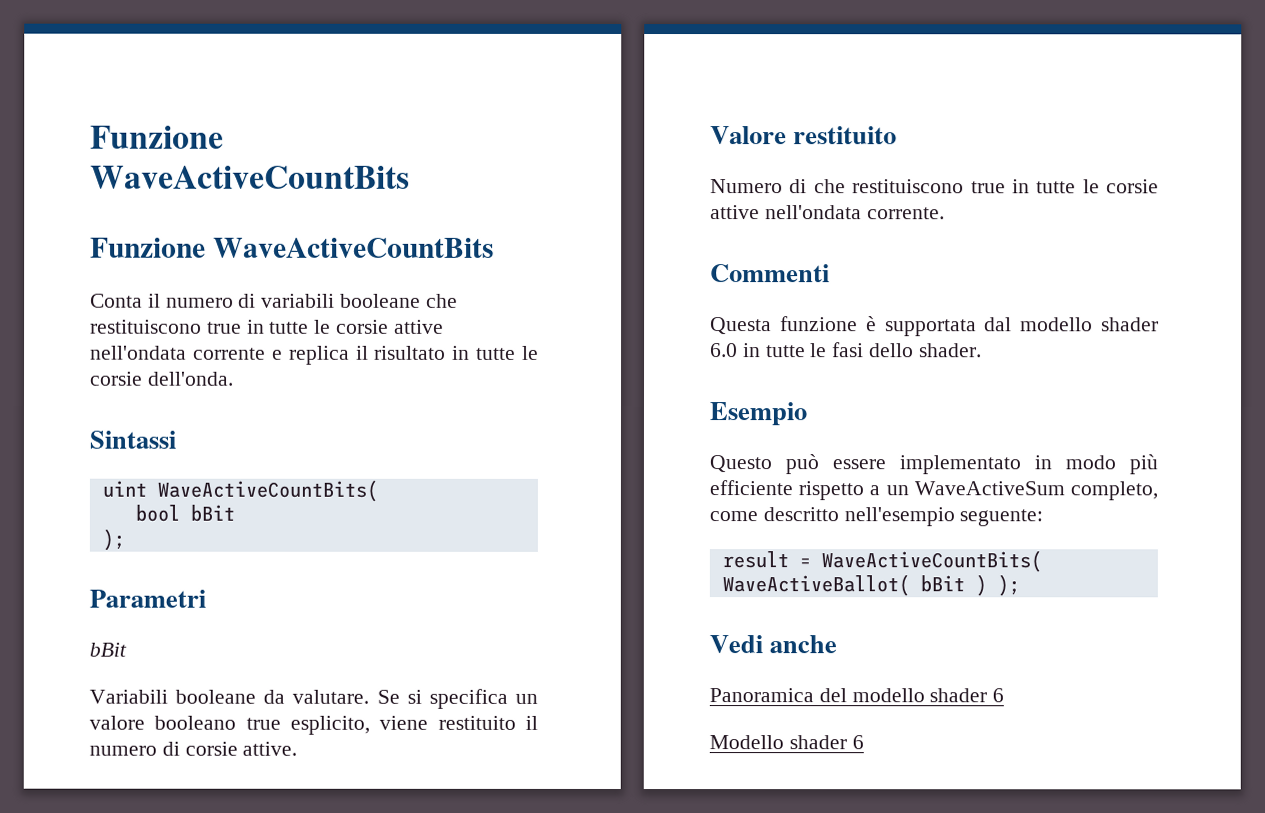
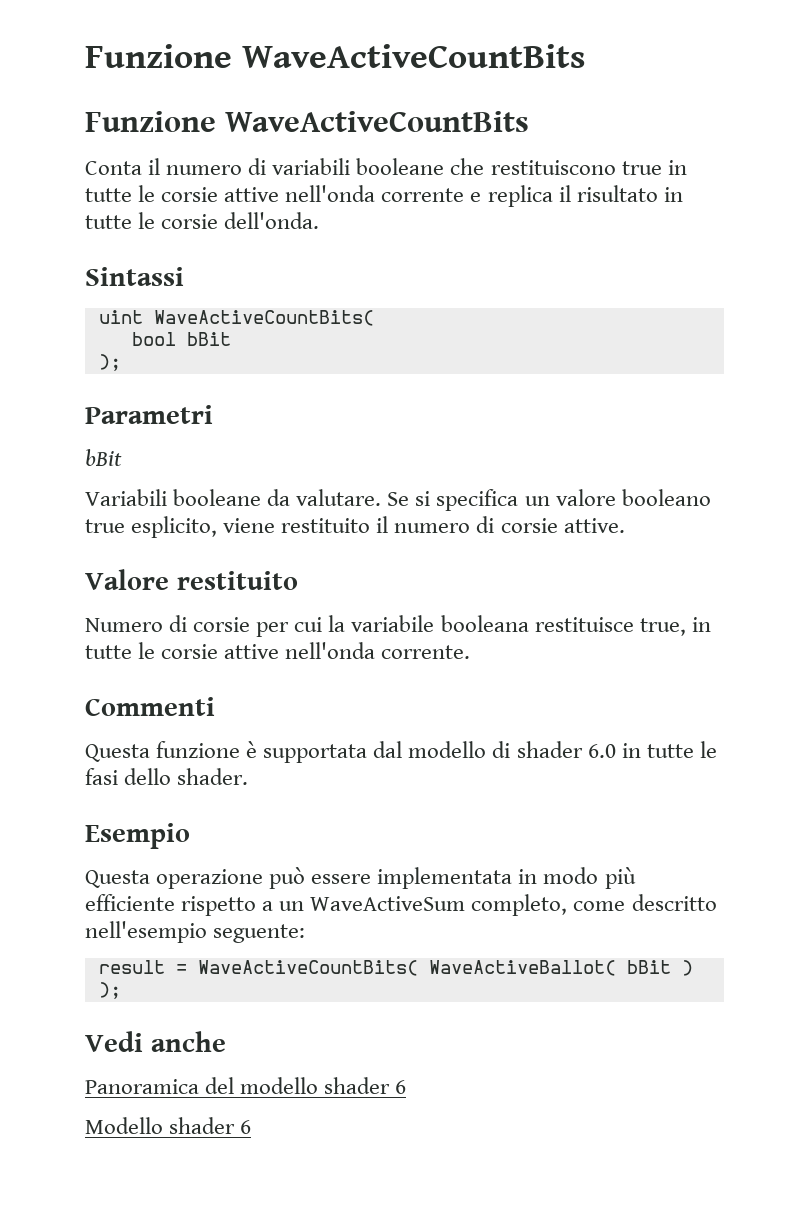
[90,345,187,360] nell'ondata -> [285,185,376,202] nell'onda
[813,179,1159,194] [710,205,862,220] che restituiscono true in tutte le corsie attive nell'ondata -> [193,615,711,637] [85,642,376,659] corsie per cui la variabile booleana restituisce true, in tutte le corsie attive nell'onda
(1094, 324) none -> [492,741,511,758] di
[709,455,772,473] Questo -> [85,869,264,889] Questa operazione
[899,455,1021,475] implementato -> [377,867,513,889] implementata

